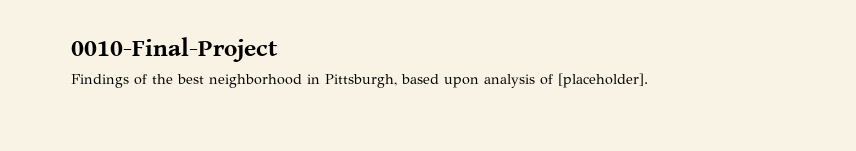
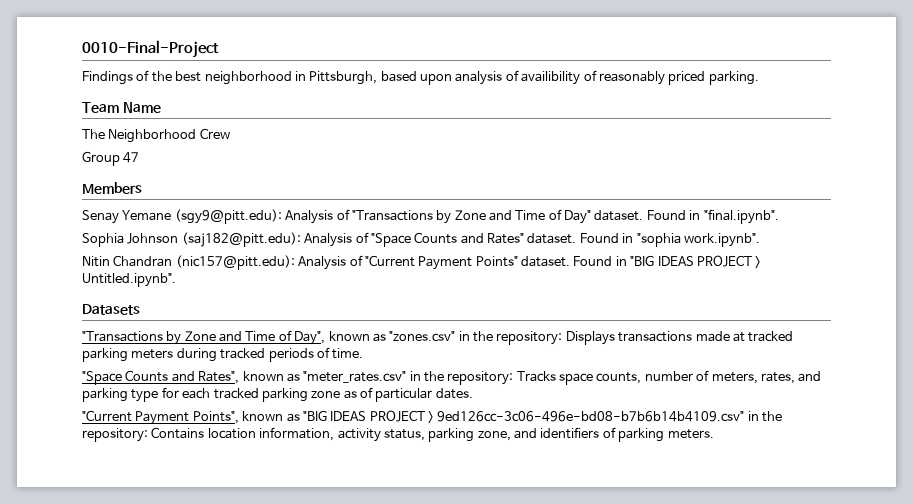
[558,73,648,88] [placeholder]. -> [521,70,759,85] [82,102,161,113] [82,128,230,143] [82,151,140,166] [82,182,142,194] [82,209,779,224] [82,232,760,247] [82,255,762,270] [82,273,176,287] [82,304,140,315] [82,330,794,345] [82,347,364,362] [82,370,822,385] [82,387,473,402] [82,410,783,425] [82,427,714,442] availibility of reasonably priced parking. // Team Name // The Neighborhood Crew // Group 47 // Members // Senay Yemane (sgy9@pitt.edu): Analysis of "Transactions by Zone and Time of Day" dataset. Found in "final.ipynb". // Sophia Johnson (saj182@pitt.edu): Analysis of "Space Counts and Rates" dataset. Found in "sophia work.ipynb". // Nitin Chandran (nic157@pitt.edu): Analysis of "Current Payment Points" dataset. Found in "BIG IDEAS PROJECT > Untitled.ipynb". // Datasets // "Transactions by Zone and Time of Day", known as "zones.csv" in the repository: Displays transactions made at tracked parking meters during tracked periods of time. // "Space Counts and Rates", known as "meter_rates.csv" in the repository: Tracks space counts, number of meters, rates, and parking type for each tracked parking zone as of particular dates. // "Current Payment Points", known as "BIG IDEAS PROJECT > 9ed126cc-3c06-496e-bd08-b7b6b14b4109.csv" in the repository: Contains location information, activity status, parking zone, and identifiers of parking meters.

